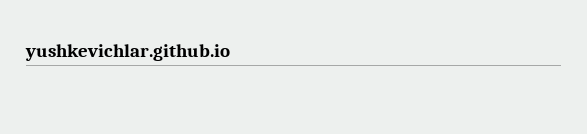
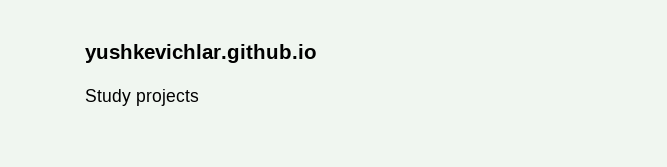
(230, 52) none -> [85,89,199,106] // Study projects

